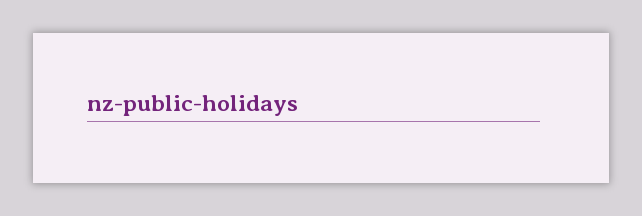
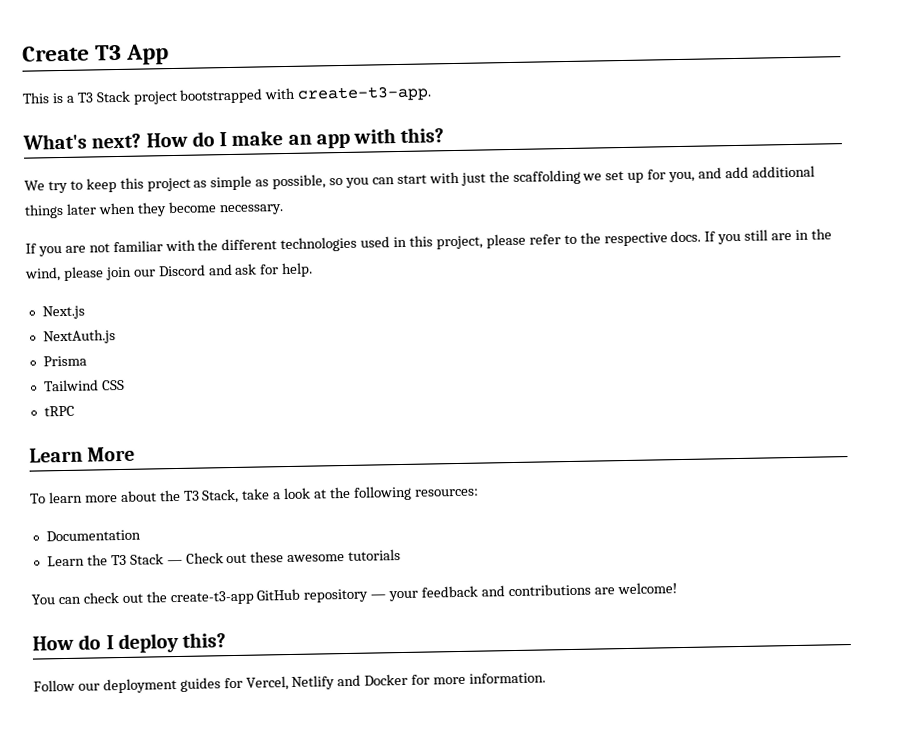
[87,95,298,116] nz-public-holidays -> [22,44,170,65] [22,85,433,105] [22,127,445,150] [24,165,815,194] [24,201,284,219] [25,228,832,257] [24,262,314,282] [41,305,85,320] [42,329,116,345] [42,355,87,367] [42,379,125,392] [43,405,75,417] [29,446,136,463] [30,485,479,504] [45,529,141,542] [46,549,402,567] [31,582,677,606] [32,632,227,654] [33,672,547,694] Create T3 App // This is a T3 Stack project bootstrapped with create-t3-app. // What's next? How do I make an app with this? // We try to keep this project as simple as possible, so you can start with just the scaffolding we set up for you, and add additional things later when they become necessary. // If you are not familiar with the different technologies used in this project, please refer to the respective docs. If you still are in the wind, please join our Discord and ask for help. // Next.js // NextAuth.js // Prisma // Tailwind CSS // tRPC // Learn More // To learn more about the T3 Stack, take a look at the following resources: // Documentation // Learn the T3 Stack — Check out these awesome tutorials // You can check out the create-t3-app GitHub repository — your feedback and contributions are welcome! // How do I deploy this? // Follow our deployment guides for Vercel, Netlify and Docker for more information.

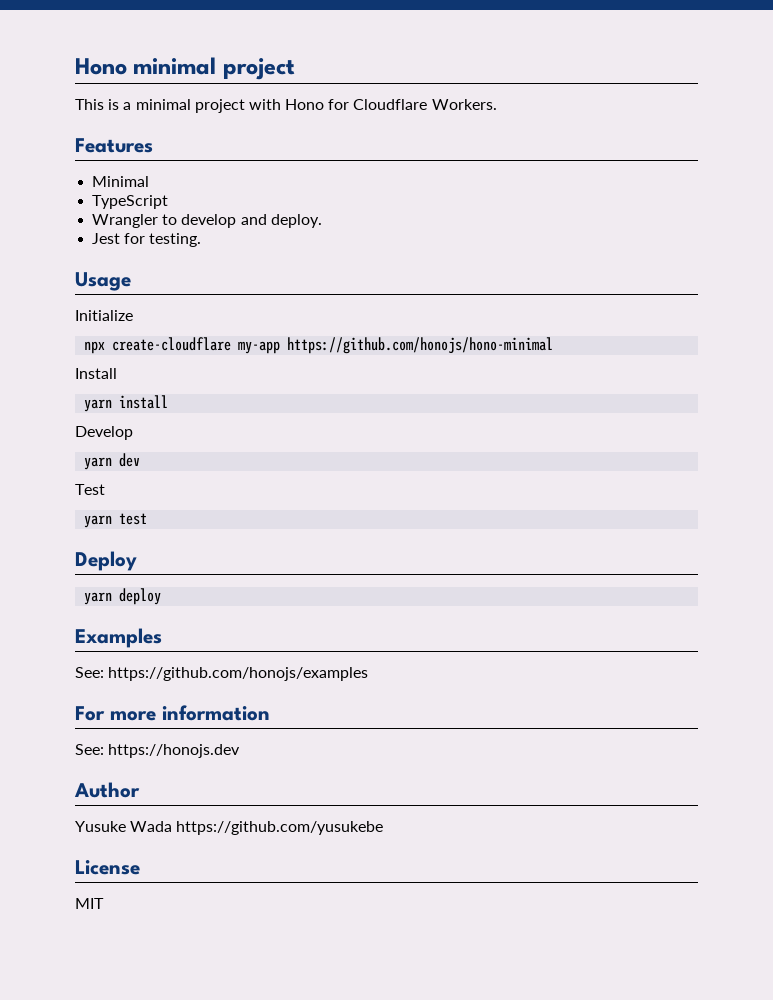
[22,44,170,65] Create T3 App -> [75,57,295,80] Hono minimal project
[76,85,433,105] [22,127,445,150] [24,165,815,194] [24,201,284,219] [25,228,832,257] [24,262,314,282] [41,305,85,320] [42,329,116,345] [42,355,87,367] [42,379,125,392] [43,405,75,417] [29,446,136,463] [30,485,479,504] [45,529,141,542] [46,549,402,567] [31,582,677,606] [32,632,227,654] [33,672,547,694] T3 Stack project bootstrapped with create-t3-app. // What's next? How do I make an app with this? // We try to keep this project as simple as possible, so you can start with just the scaffolding we set up for you, and add additional things later when they become necessary. // If you are not familiar with the different technologies used in this project, please refer to the respective docs. If you still are in the wind, please join our Discord and ask for help. // Next.js // NextAuth.js // Prisma // Tailwind CSS // tRPC // Learn More // To learn more about the T3 Stack, take a look at the following resources: // Documentation // Learn the T3 Stack — Check out these awesome tutorials // You can check out the create-t3-app GitHub repository — your feedback and contributions are welcome! // How do I deploy this? // Follow our deployment guides for Vercel, Netlify and Docker for more information. -> [135,99,497,113] [75,138,153,153] [92,176,150,187] [92,195,169,209] [92,214,322,228] [92,233,202,247] [75,272,131,291] [75,310,133,321] [84,337,554,354] [75,368,117,379] [84,395,169,412] [75,426,133,440] [84,453,141,470] [75,484,105,495] [84,513,148,528] [75,551,137,571] [84,588,162,605] [75,628,162,648] [75,667,369,681] [75,705,270,721] [75,744,241,758] [74,782,140,798] [75,821,384,835] [75,860,140,875] [75,898,104,909] minimal project with Hono for Cloudflare Workers. // Features // Minimal // TypeScript // Wrangler to develop and deploy. // Jest for testing. // Usage // Initialize // npx create-cloudflare my-app https://github.com/honojs/hono-minimal // Install // yarn install // Develop // yarn dev // Test // yarn test // Deploy // yarn deploy // Examples // See: https://github.com/honojs/examples // For more information // See: https://honojs.dev // Author // Yusuke Wada https://github.com/yusukebe // License // MIT

